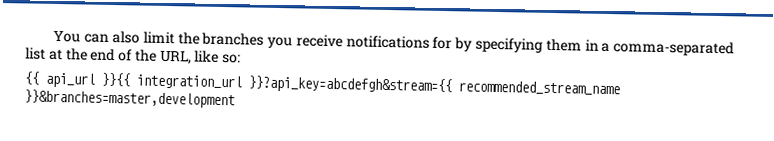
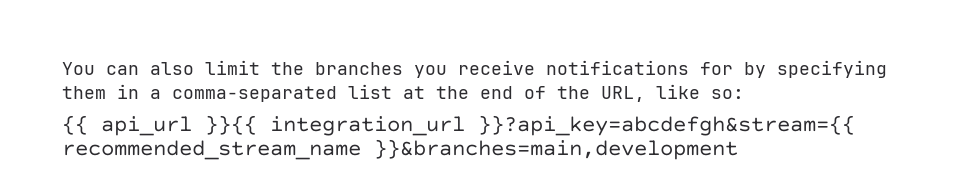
[24,89,235,109] }}&branches=master,development -> [374,139,738,160] }}&branches=main,development

